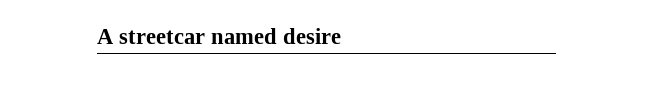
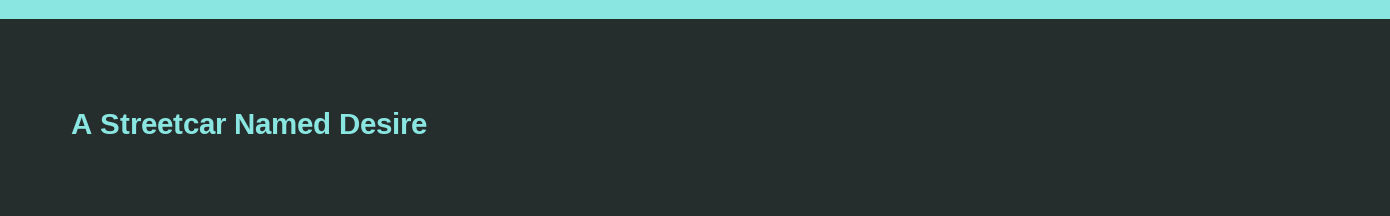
[119,28,342,44] streetcar named desire -> [100,112,427,134] Streetcar Named Desire

